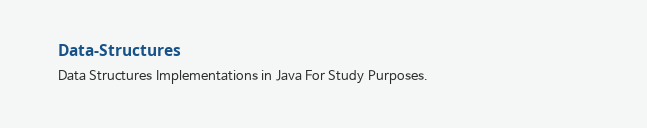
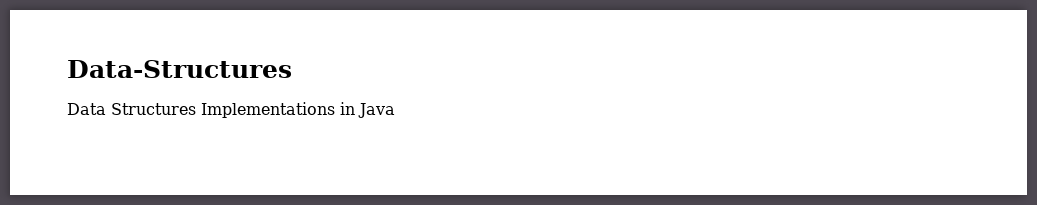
[304,70,428,84] For Study Purposes. -> (395, 110) none

